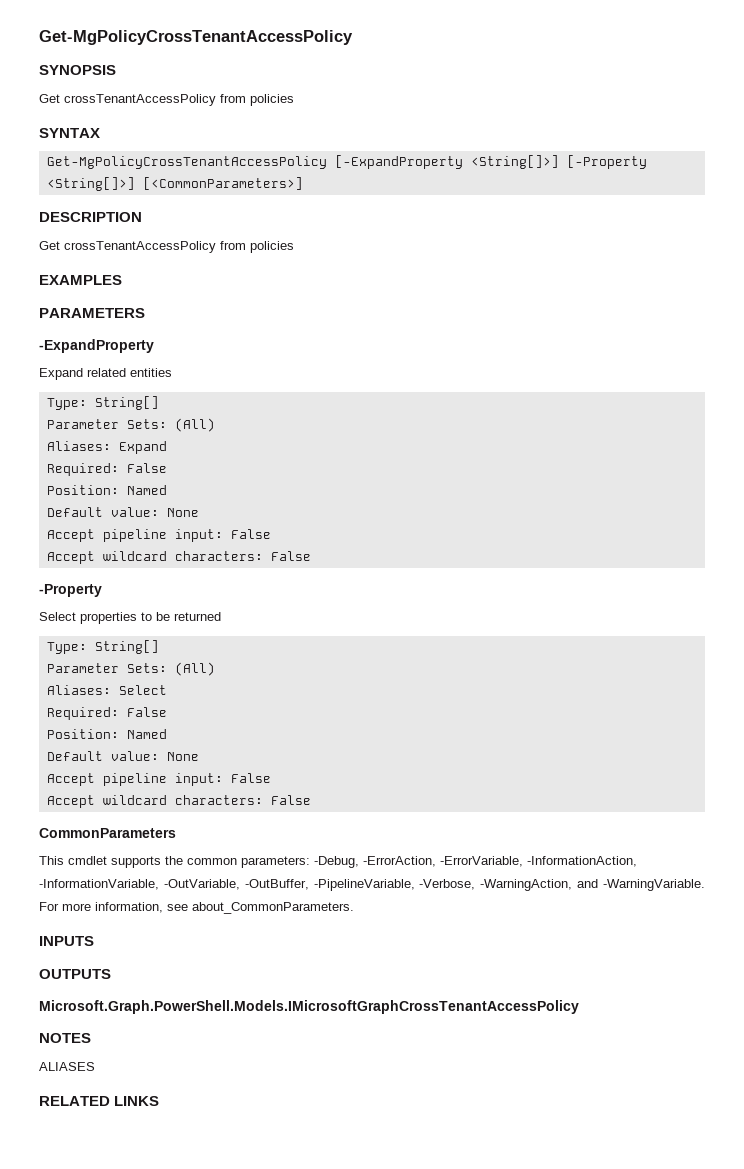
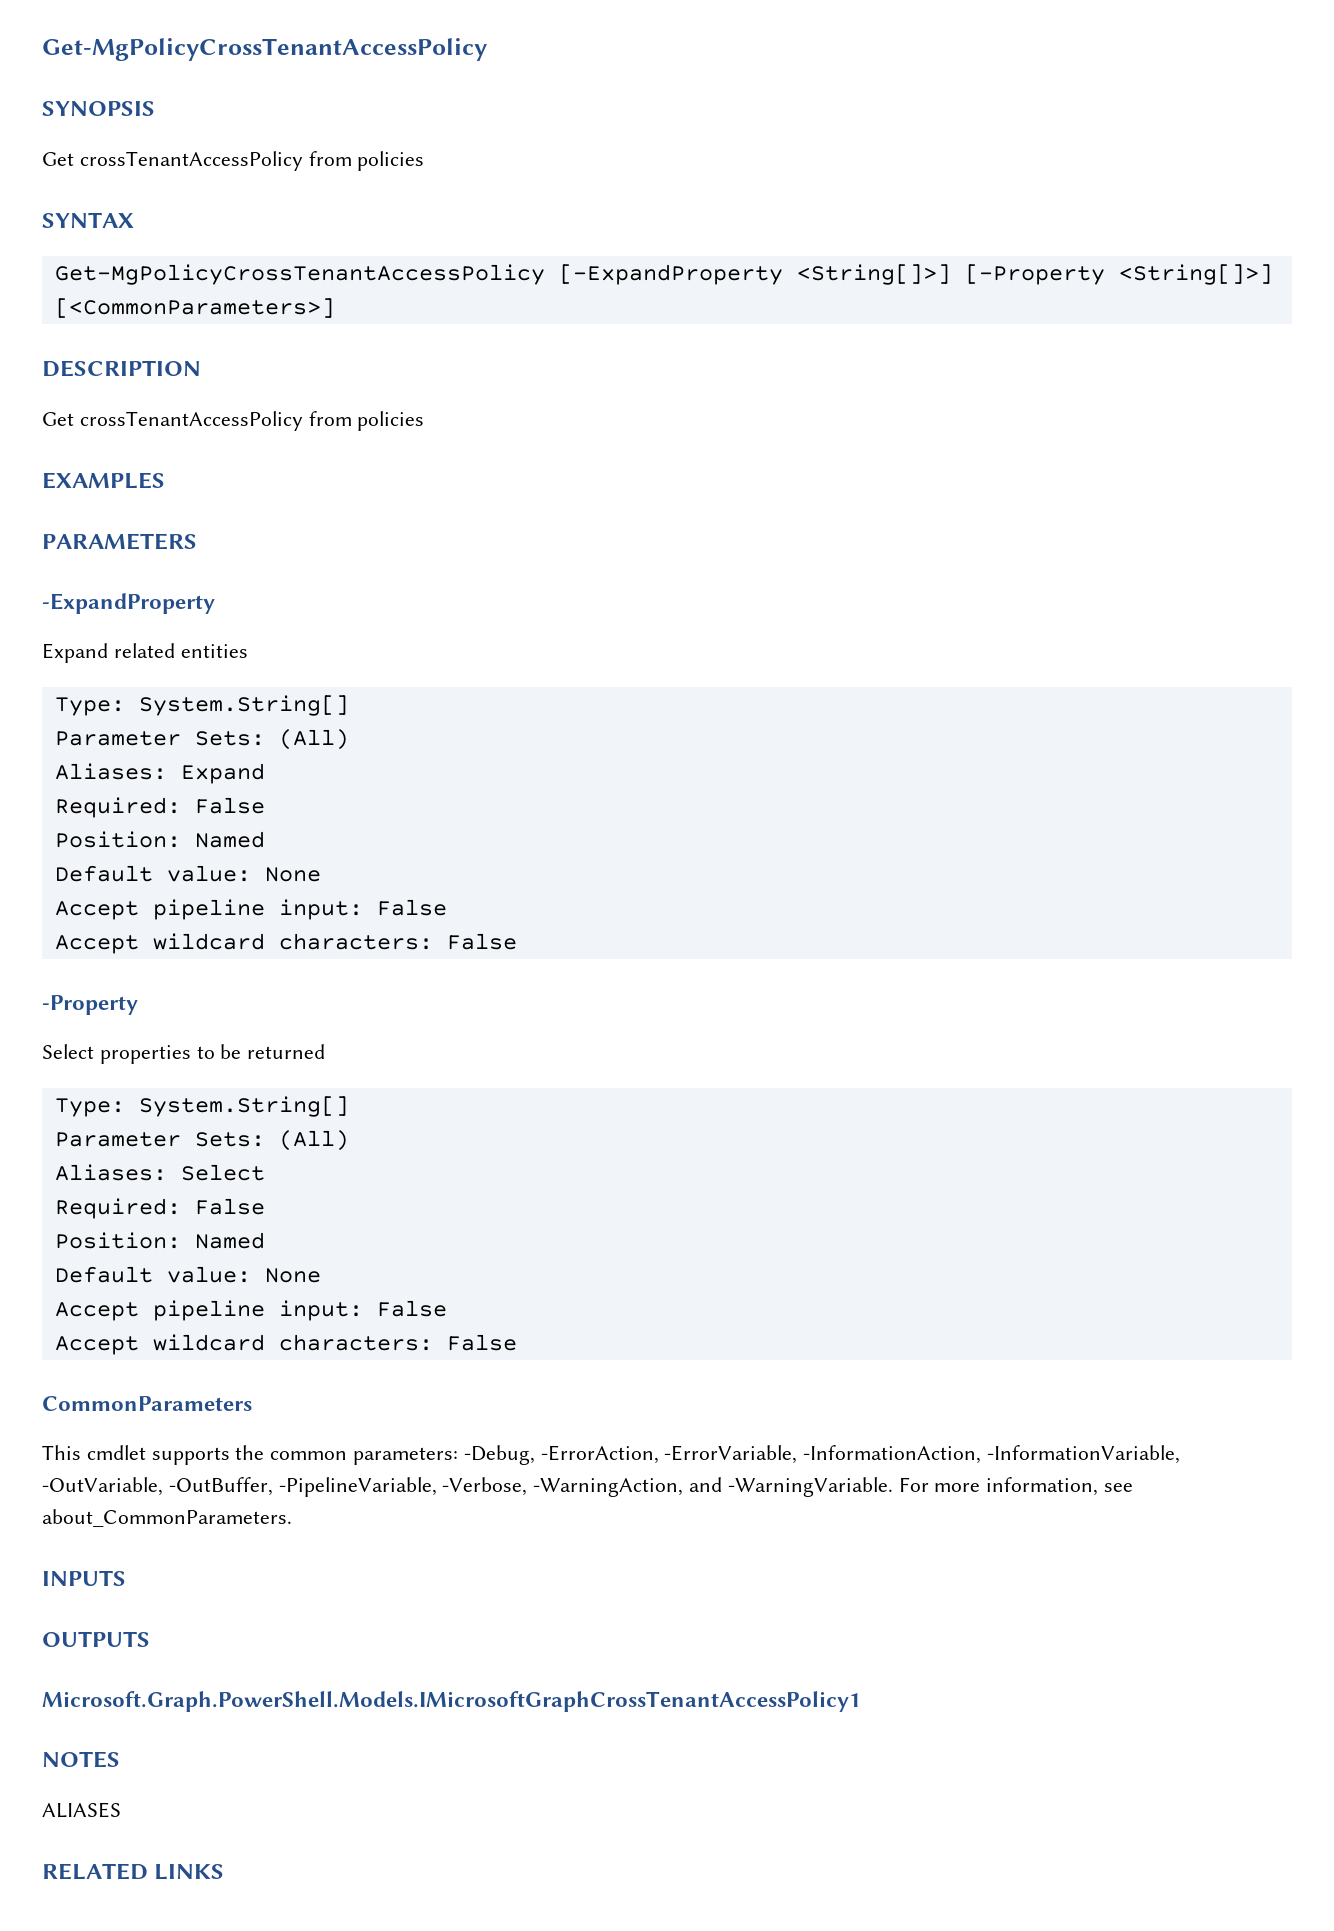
[94,396,159,410] String[] -> [138,695,349,716] System.String[]
[94,640,159,654] String[] -> [138,1096,349,1117] System.String[]
[39,1000,579,1014] Microsoft.Graph.PowerShell.Models.IMicrosoftGraphCrossTenantAccessPolicy -> [42,1691,861,1712] Microsoft.Graph.PowerShell.Models.IMicrosoftGraphCrossTenantAccessPolicy1

